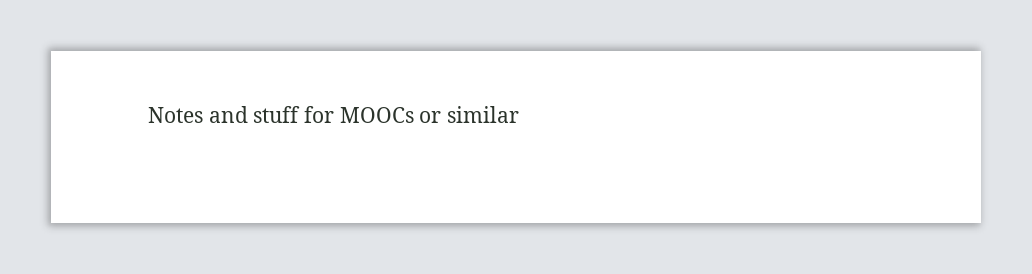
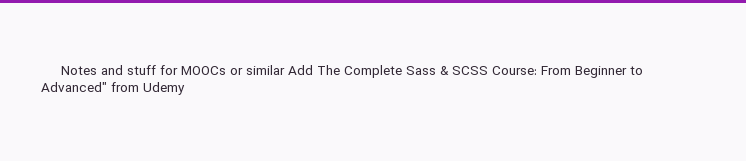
(520, 114) none -> [288,65,644,78] [41,82,185,95] Add The Complete Sass & SCSS Course: From Beginner to Advanced" from Udemy

